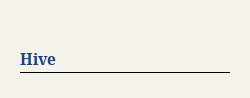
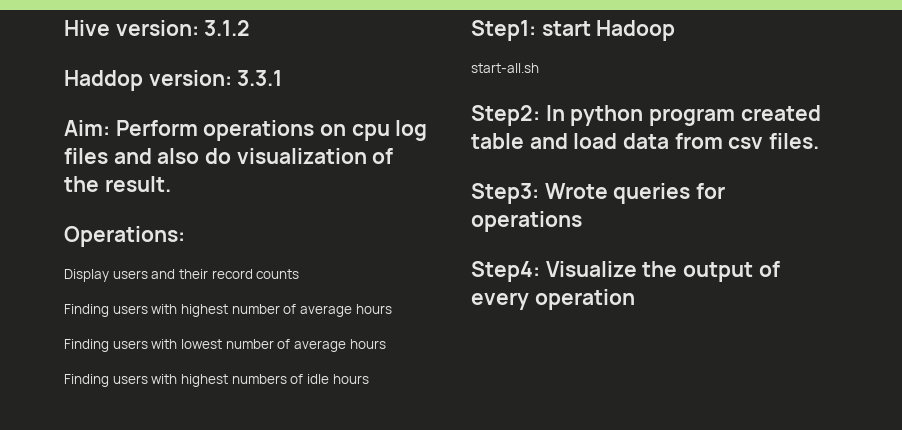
(56, 59) none -> [115,20,251,36] [64,70,283,91] [64,120,428,141] [64,148,394,164] [64,176,171,192] [64,226,185,247] [64,269,300,282] [64,304,392,317] [64,339,386,352] [64,374,369,387] [471,20,676,41] [471,63,539,73] [471,105,821,126] [471,133,820,149] [471,183,726,204] [471,211,582,232] [471,261,780,282] [471,289,635,310] version: 3.1.2 // Haddop version: 3.3.1 // Aim: Perform operations on cpu log files and also do visualization of the result. // Operations: // Display users and their record counts // Finding users with highest number of average hours // Finding users with lowest number of average hours // Finding users with highest numbers of idle hours // Step1: start Hadoop // start-all.sh // Step2: In python program created table and load data from csv files. // Step3: Wrote queries for operations // Step4: Visualize the output of every operation

